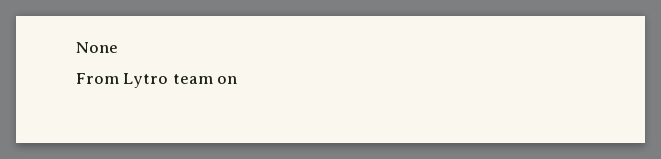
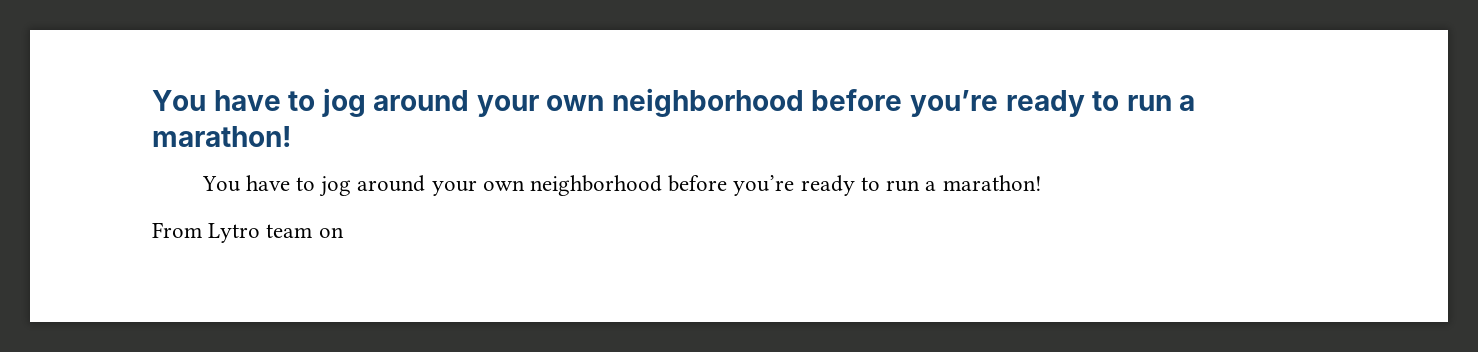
[76,42,118,53] None -> [152,88,1196,117] [152,126,291,147] [201,175,1042,197] You have to jog around your own neighborhood before you’re ready to run a marathon! // You have to jog around your own neighborhood before you’re ready to run a marathon!

